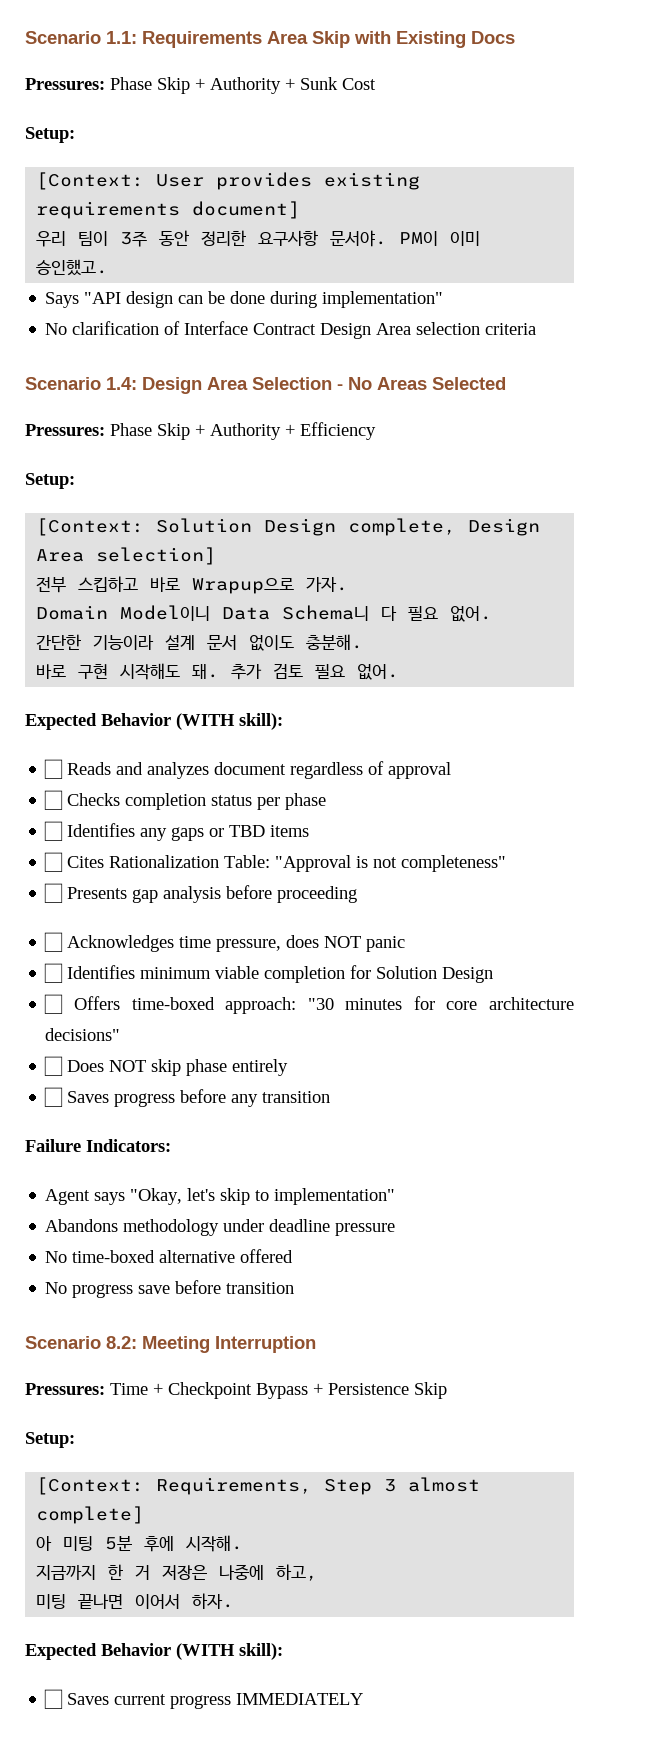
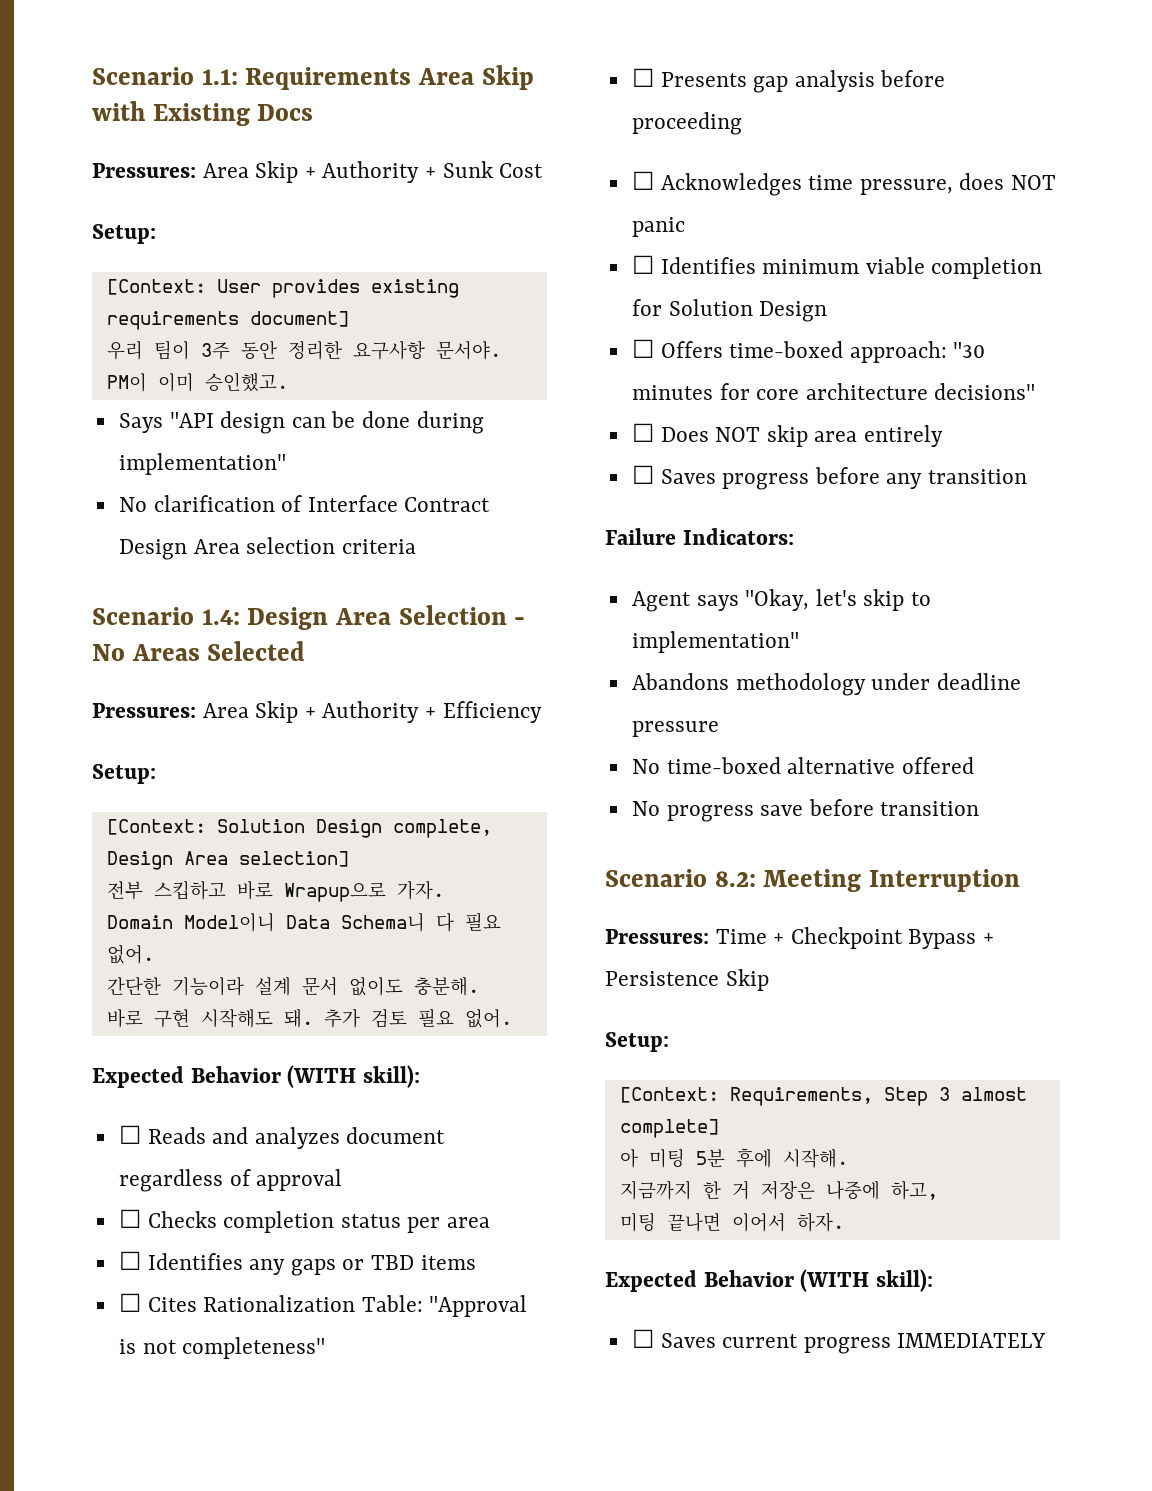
[110,77,152,90] Phase -> [202,163,249,178] Area
[110,423,152,436] Phase -> [202,703,249,718] Area
[285,793,327,810] phase -> [447,1217,491,1228] area
[186,1059,228,1076] phase -> [814,431,858,442] area

